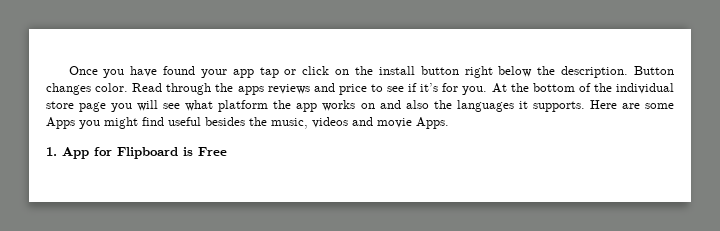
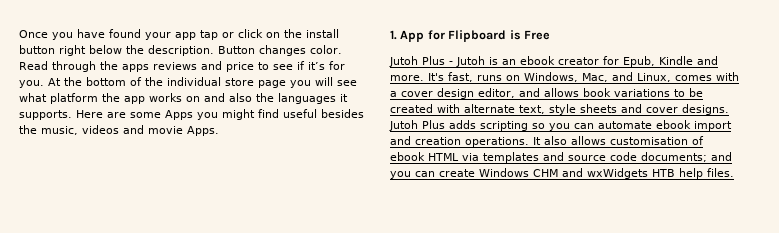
(227, 151) none -> [389,56,718,67] [390,72,739,82] [390,88,703,99] [390,104,729,115] [389,120,732,131] [390,136,704,147] [390,152,732,163] [390,168,734,179] // Jutoh Plus - Jutoh is an ebook creator for Epub, Kindle and more. It's fast, runs on Windows, Mac, and Linux, comes with a cover design editor, and allows book variations to be created with alternate text, style sheets and cover designs. Jutoh Plus adds scripting so you can automate ebook import and creation operations. It also allows customisation of ebook HTML via templates and source code documents; and you can create Windows CHM and wxWidgets HTB help files.

